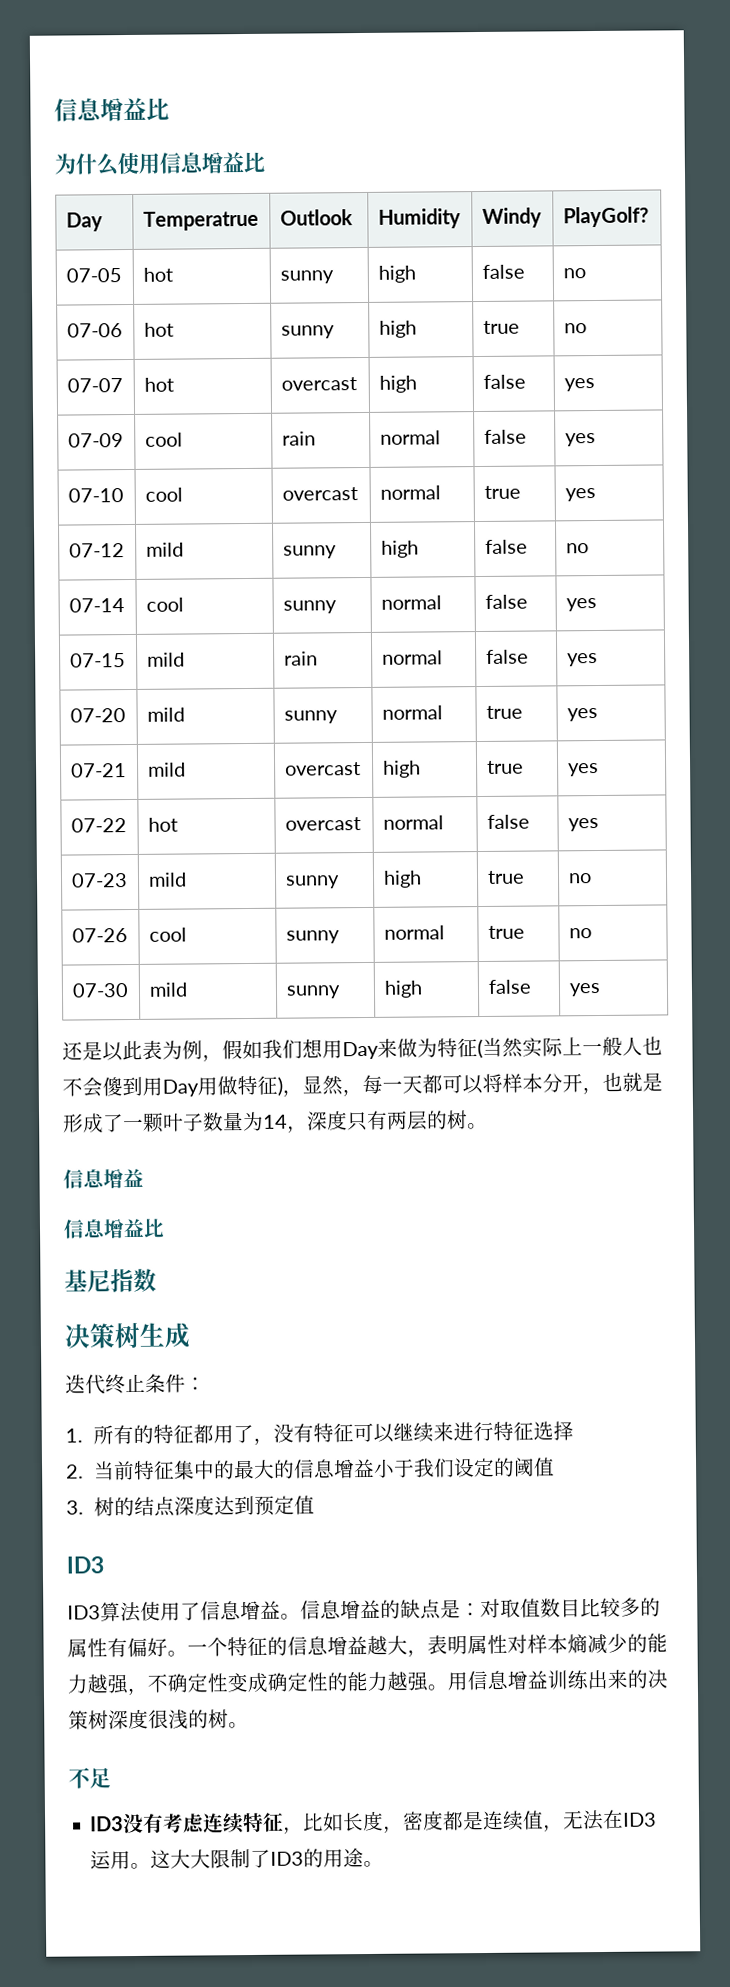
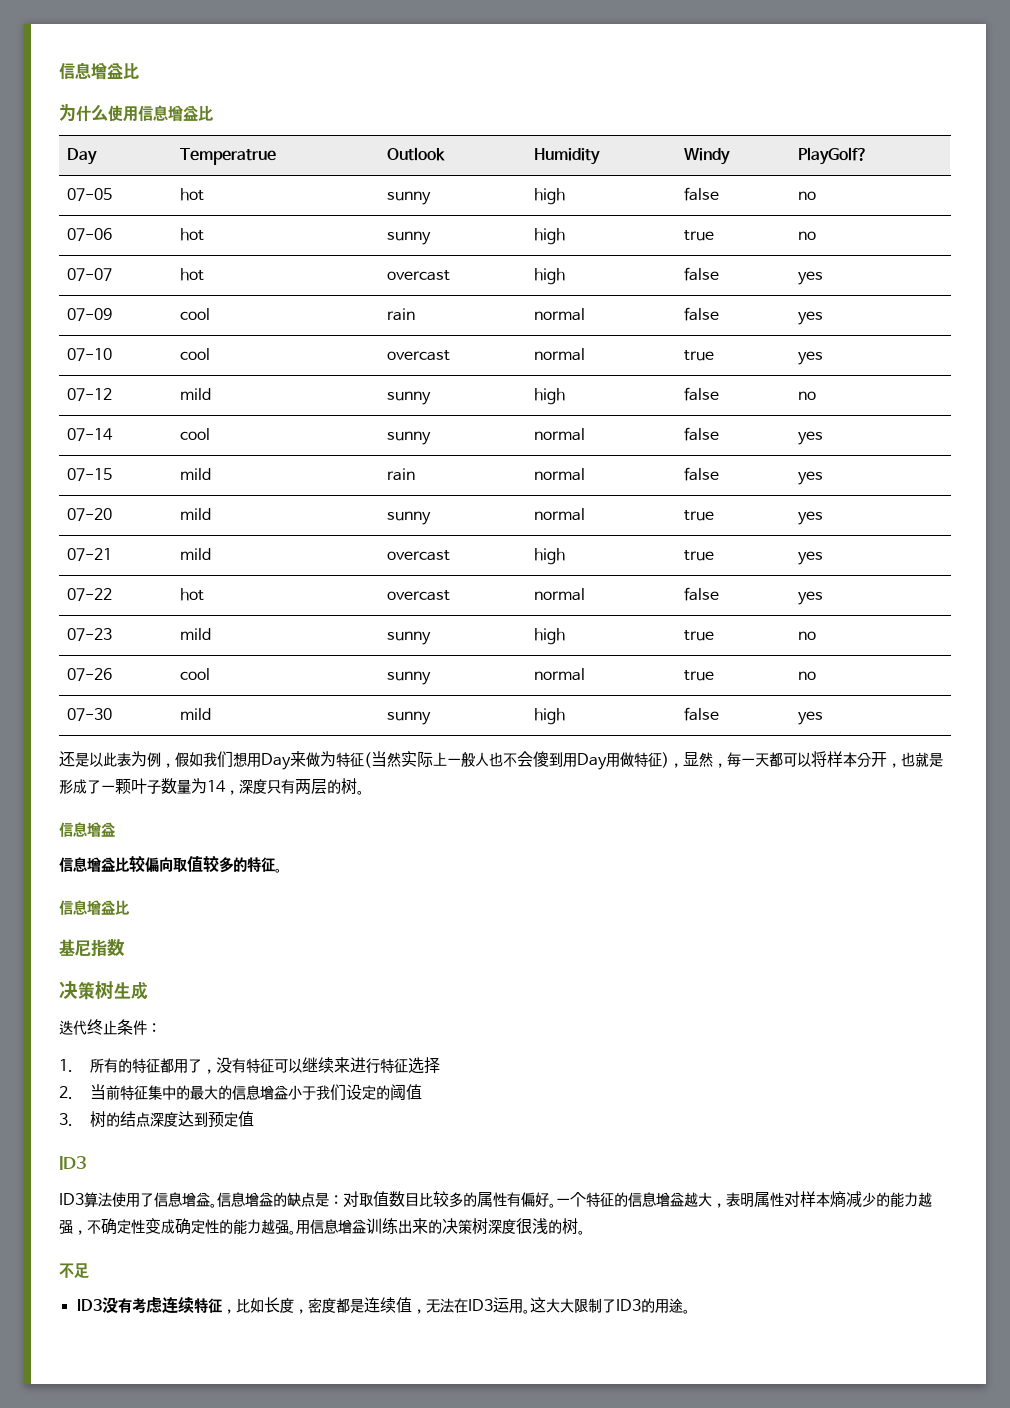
(144, 1178) none -> [59,855,282,873] // 信息增益比较偏向取值较多的特征。

